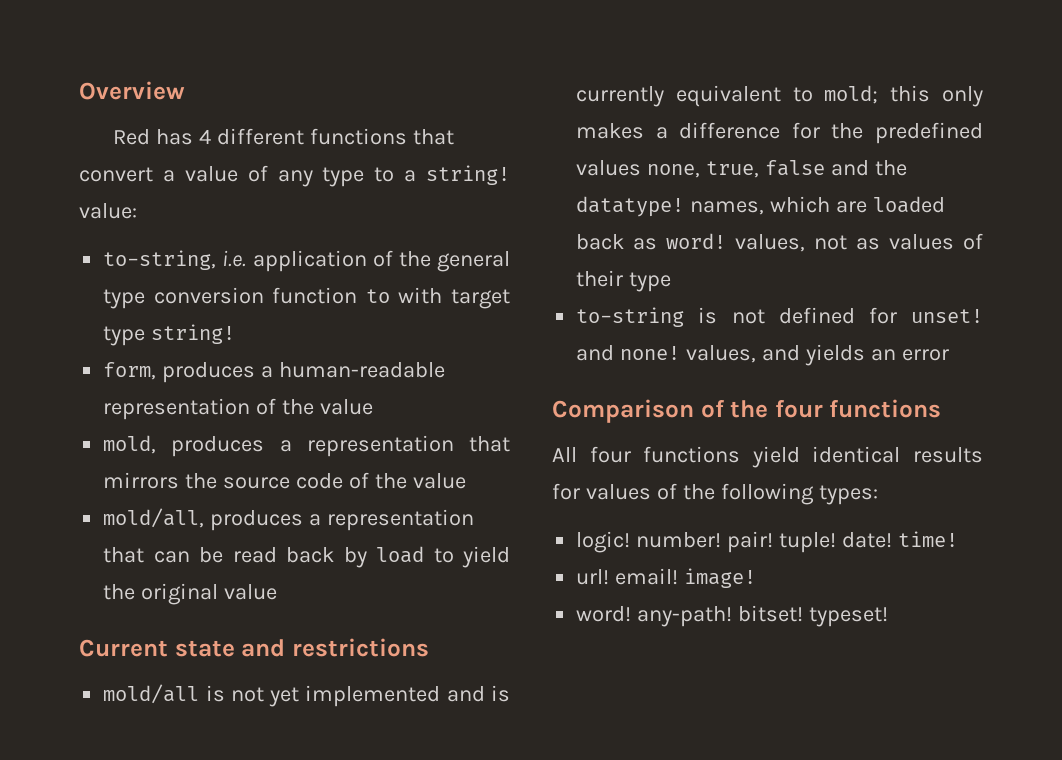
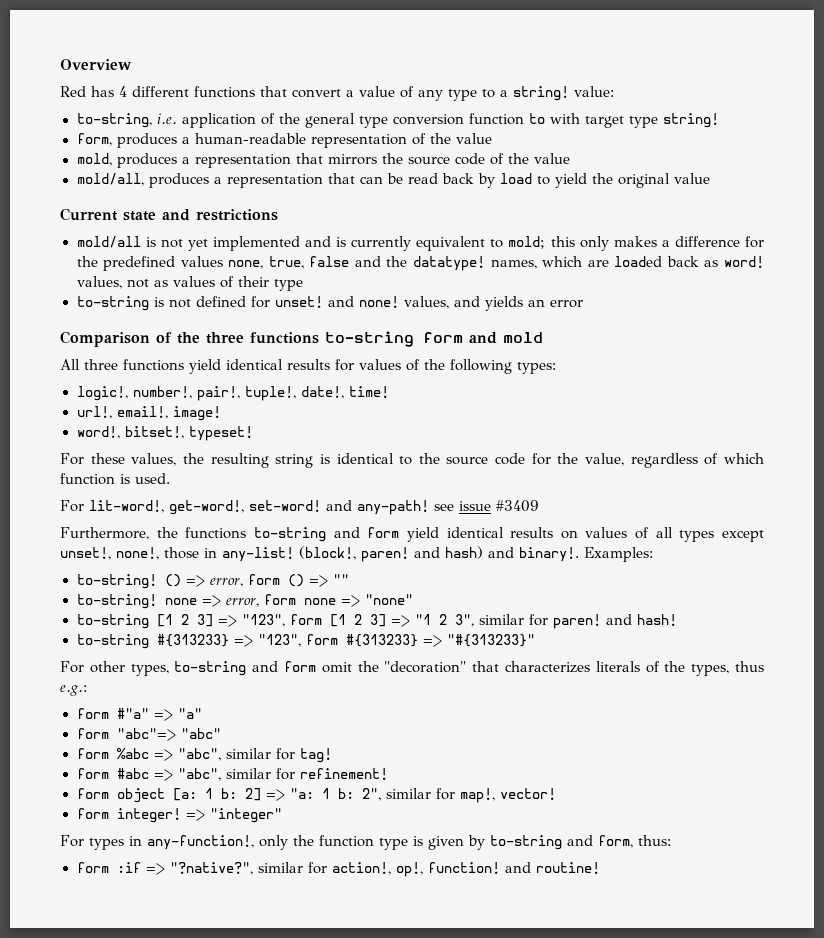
[774,399,942,418] four functions -> [206,331,543,347] three functions to-string form and mold
[589,446,631,463] four -> [84,359,118,370] three
[576,531,892,553] logic! number! pair! tuple! date! -> [76,386,344,401] logic!, number!, pair!, tuple!, date!,
[576,568,679,585] url! email! -> [76,406,168,419] url!, email!,
[576,605,889,627] word! any-path! bitset! typeset! -> [76,426,253,441] [60,453,764,468] [60,473,170,485] [60,500,539,515] [60,527,764,542] [60,546,653,562] [76,574,349,589] [76,594,413,609] [76,614,677,629] [76,634,535,649] [60,661,764,676] [60,685,87,696] [76,708,202,721] [76,728,221,741] [76,748,332,763] [76,768,388,781] [76,788,556,803] [76,808,282,823] [60,835,671,850] [76,862,600,877] word!, bitset!, typeset! // For these values, the resulting string is identical to the source code for the value, regardless of which function is used. // For lit-word!, get-word!, set-word! and any-path! see issue #3409 // Furthermore, the functions to-string and form yield identical results on values of all types except unset!, none!, those in any-list! (block!, paren! and hash) and binary!. Examples: // to-string! () => error, form () => "" // to-string! none => error, form none => "none" // to-string [1 2 3] => "123", form [1 2 3] => "1 2 3", similar for paren! and hash! // to-string #{313233} => "123", form #{313233} => "#{313233}" // For other types, to-string and form omit the "decoration" that characterizes literals of the types, thus e.g.: // form #"a" => "a" // form "abc"=> "abc" // form %abc => "abc", similar for tag! // form #abc => "abc", similar for refinement! // form object [a: 1 b: 2] => "a: 1 b: 2", similar for map!, vector! // form integer! => "integer" // For types in any-function!, only the function type is given by to-string and form, thus: // form :if => "?native?", similar for action!, op!, function! and routine!

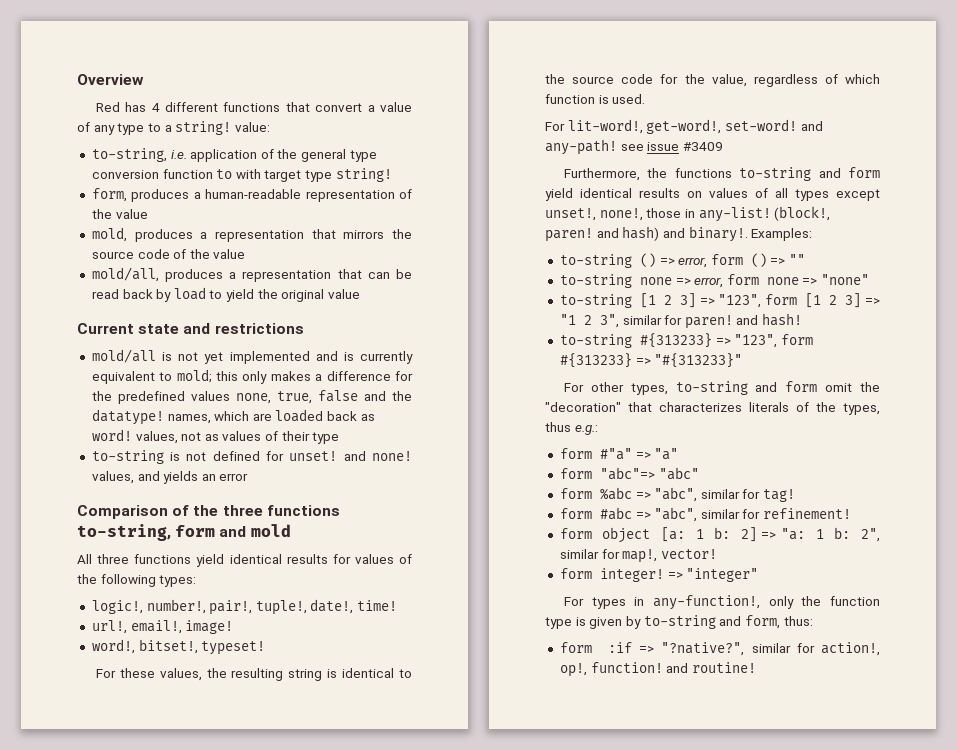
[325,331,414,347] to-string -> [77,524,171,541] to-string,
[76,574,157,589] to-string! -> [559,254,632,268] to-string
[76,594,157,609] to-string! -> [559,274,632,288] to-string

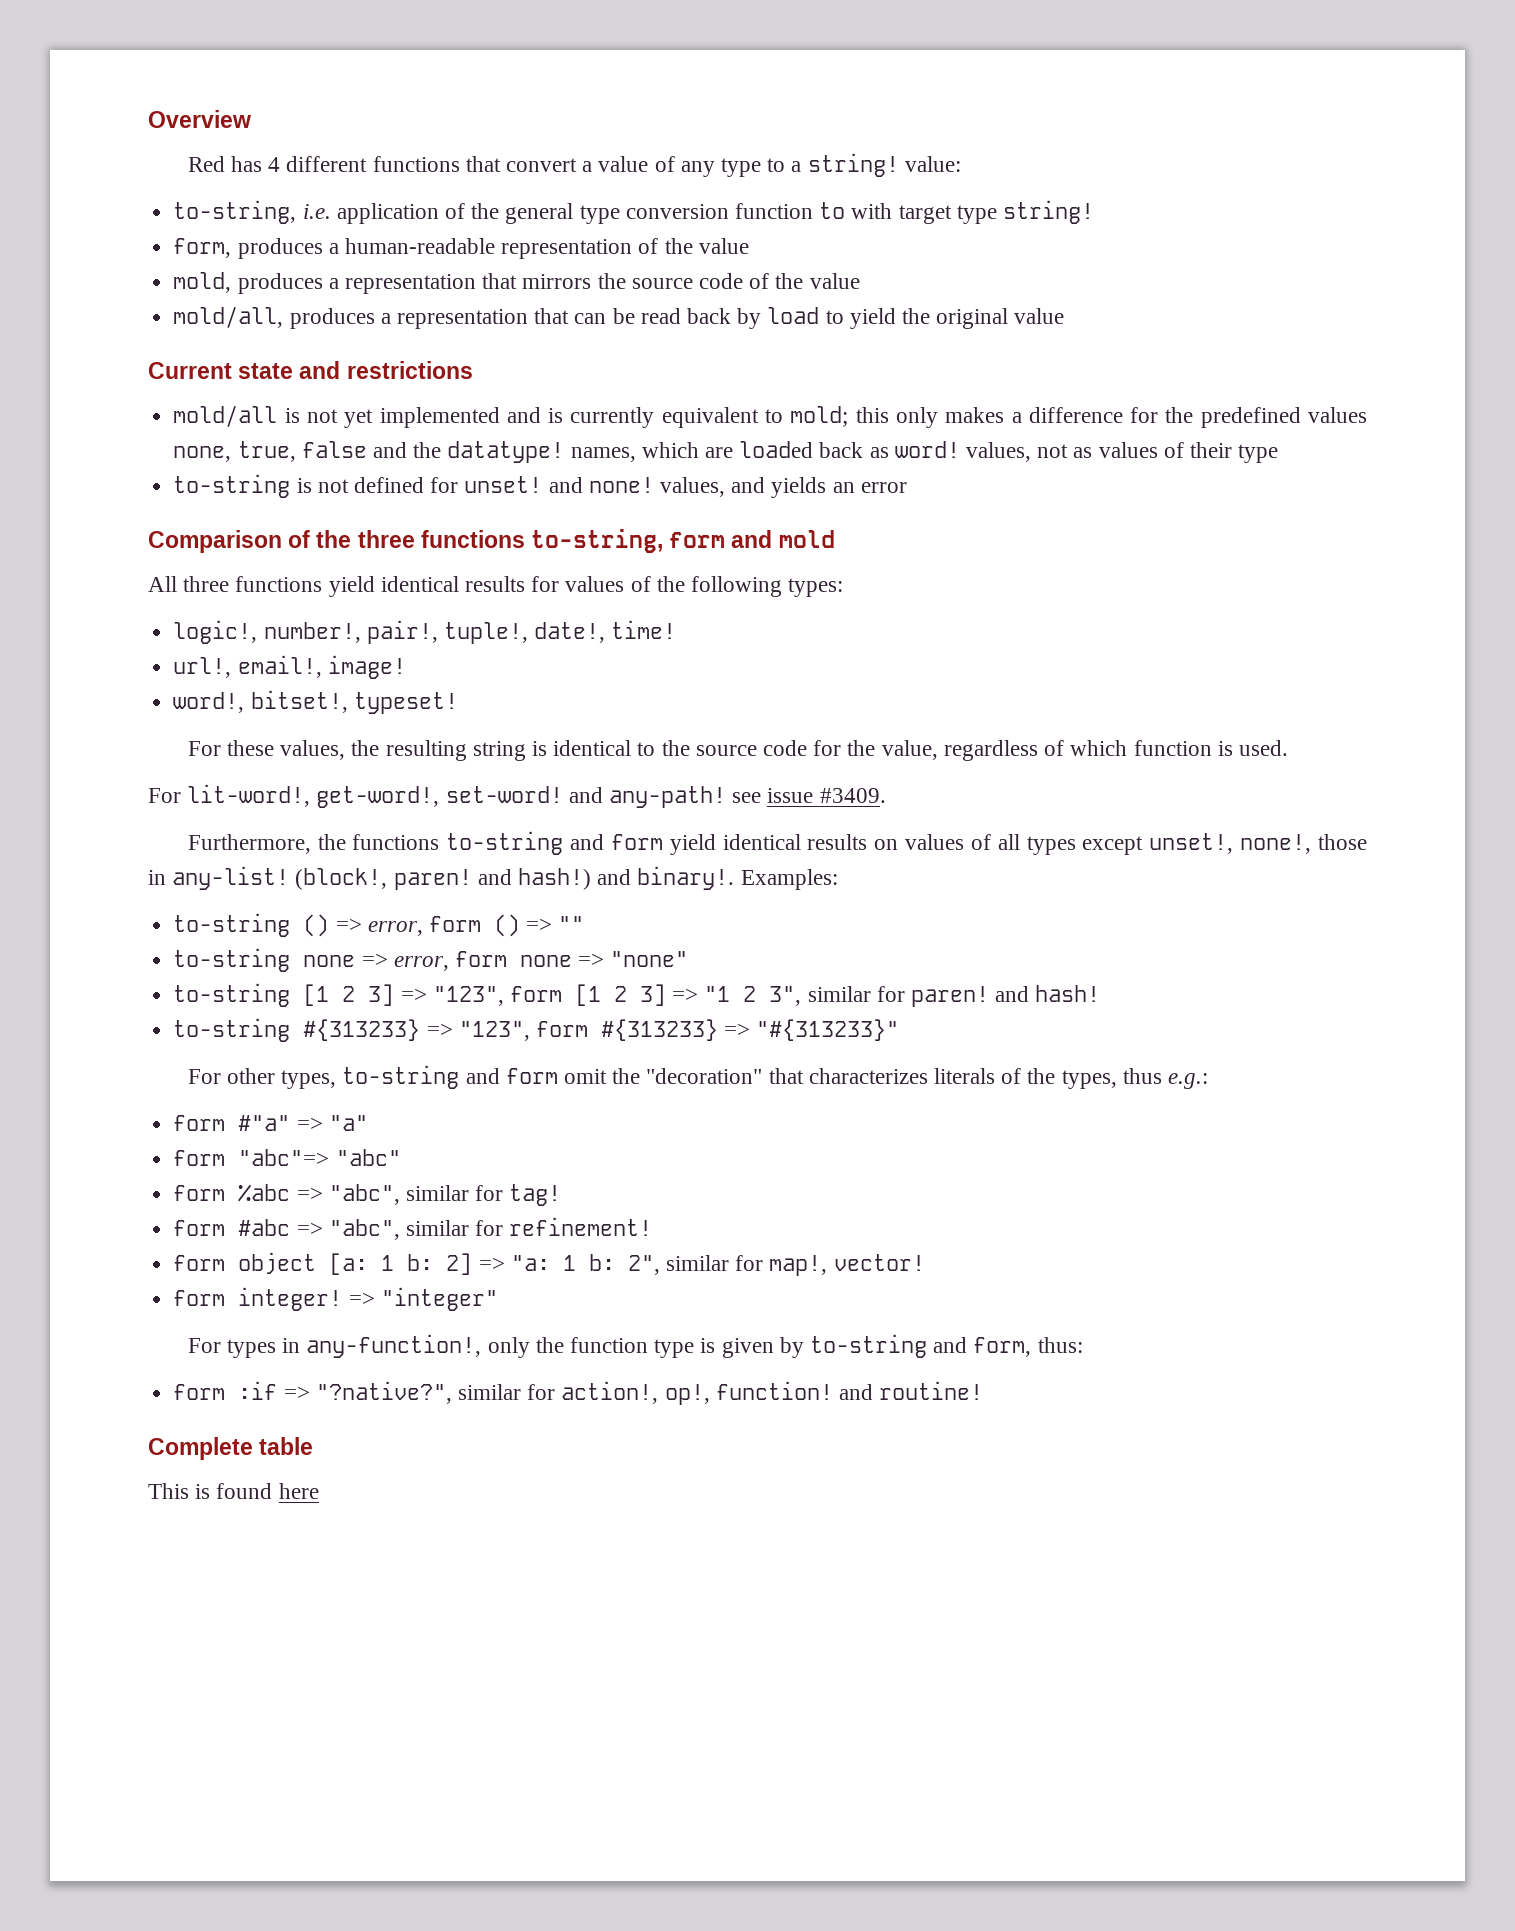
[682,142,723,151] #3409 -> [819,788,886,803] #3409.
[622,226,660,241] hash) -> [518,868,592,890] hash!)
(756, 667) none -> [148,1437,314,1460] [148,1483,319,1499] // Complete table // This is found here

